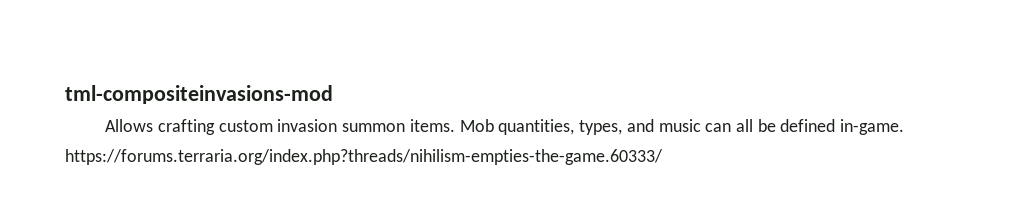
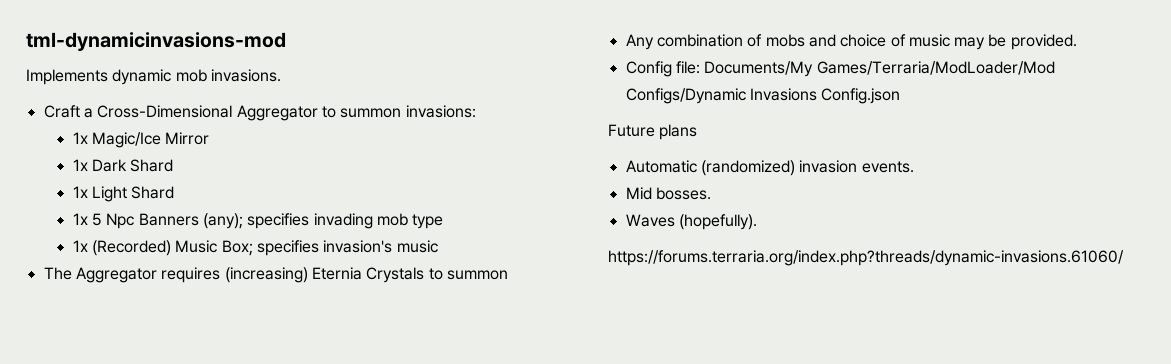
[65,85,333,104] [105,119,905,135] [65,149,663,165] tml-compositeinvasions-mod // Allows crafting custom invasion summon items. Mob quantities, types, and music can all be defined in-game. // https://forums.terraria.org/index.php?threads/nihilism-empties-the-game.60333/ -> [26,32,286,51] [26,69,281,85] [43,105,476,121] [72,132,210,148] [72,159,174,172] [72,186,175,202] [72,213,444,229] [72,240,438,256] [43,267,508,283] [625,34,1077,50] [625,61,1055,77] [625,88,901,104] [608,124,698,140] [625,160,914,176] [625,187,711,200] [625,214,757,230] [608,250,1124,266] tml-dynamicinvasions-mod // Implements dynamic mob invasions. // Craft a Cross-Dimensional Aggregator to summon invasions: // 1x Magic/Ice Mirror // 1x Dark Shard // 1x Light Shard // 1x 5 Npc Banners (any); specifies invading mob type // 1x (Recorded) Music Box; specifies invasion's music // The Aggregator requires (increasing) Eternia Crystals to summon // Any combination of mobs and choice of music may be provided. // Config file: Documents/My Games/Terraria/ModLoader/Mod Configs/Dynamic Invasions Config.json // Future plans // Automatic (randomized) invasion events. // Mid bosses. // Waves (hopefully). // https://forums.terraria.org/index.php?threads/dynamic-invasions.61060/

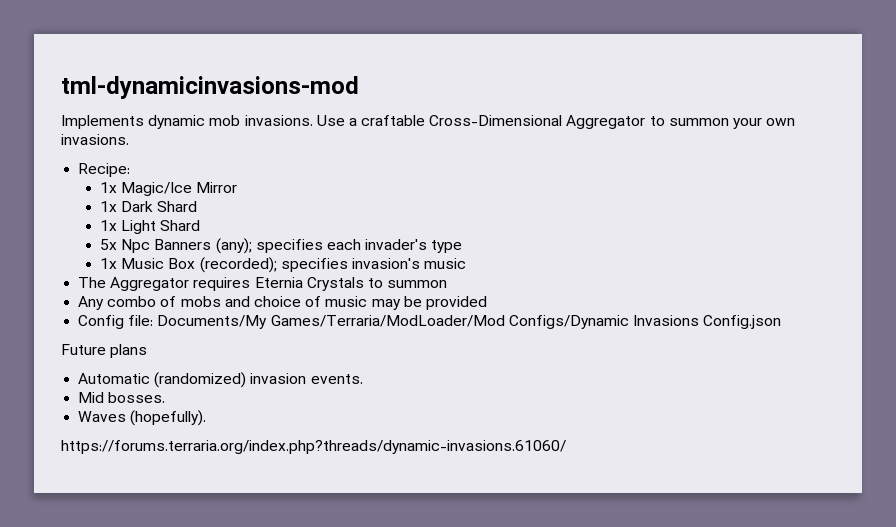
[43,105,93,118] // Craft a -> [316,115,426,126] Use a craftable
[405,105,476,118] invasions: -> [733,118,796,129] [61,134,129,145] [78,163,131,177] your own invasions. // Recipe:
[72,213,103,226] 1x 5 -> [99,239,117,250] 5x
[313,213,409,229] invading mob -> [326,239,428,250] each invader's
[92,240,253,256] (Recorded) Music Box; -> [121,257,277,273] Music Box (recorded);
[224,267,308,283] (increasing) -> (251, 284) none
[656,34,743,47] combination -> [107,296,157,307] combo
[1010,34,1077,50] provided. -> [425,296,487,310] provided

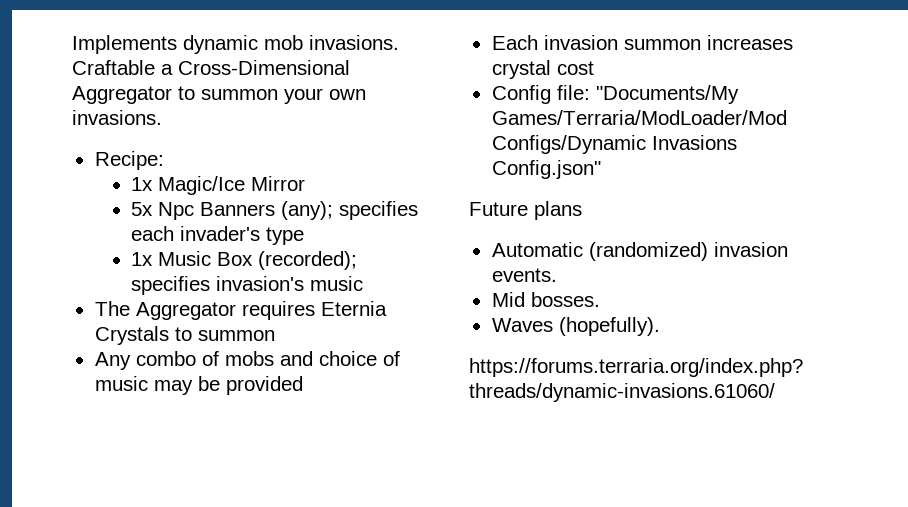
[61,76,359,99] tml-dynamicinvasions-mod // -> (72, 44) none
[316,115,426,126] Use a craftable -> [72,60,173,75] Craftable a
[99,201,198,212] [99,220,201,234] // 1x Dark Shard // 1x Light Shard -> (306, 183) none
(487, 303) none -> [491,35,793,50] [491,60,594,79] // Each invasion summon increases crystal cost
[157,315,268,329] Documents/My -> [595,85,739,104] "Documents/My
[703,315,782,329] Config.json -> [491,160,601,179] Config.json"

